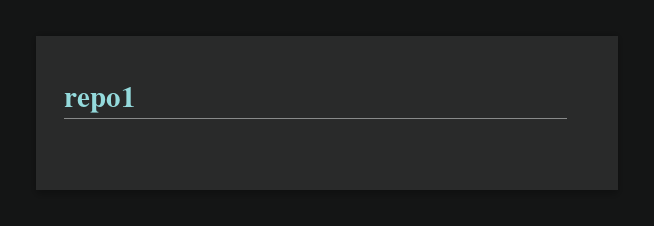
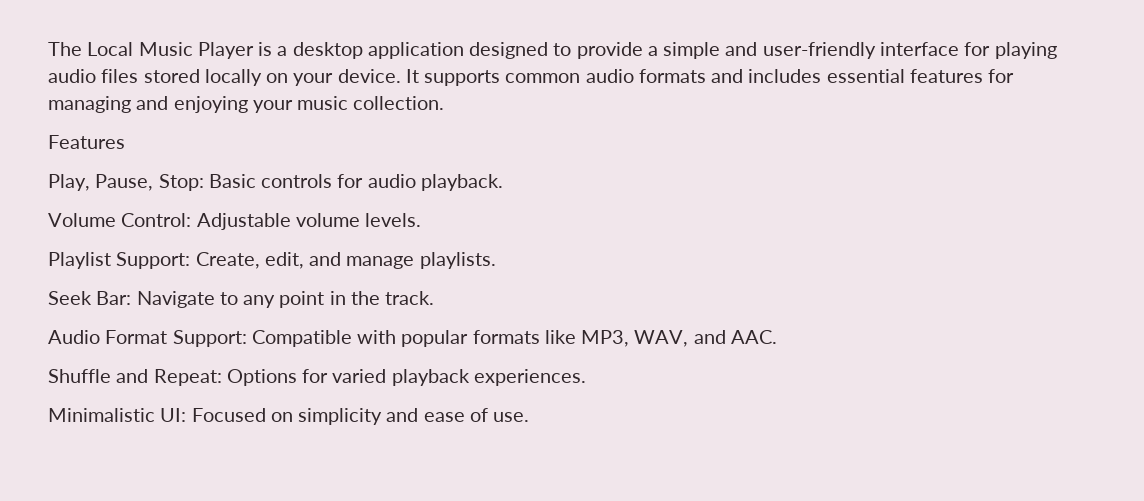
[64,87,136,113] repo1 -> [48,42,1057,59] [48,69,1015,86] [48,96,445,113] [48,135,125,149] [48,174,503,191] [48,213,422,230] [48,252,496,269] [48,291,435,308] [48,330,777,347] [48,369,586,386] [48,408,530,425] The Local Music Player is a desktop application designed to provide a simple and user-friendly interface for playing audio files stored locally on your device. It supports common audio formats and includes essential features for managing and enjoying your music collection. // Features // Play, Pause, Stop: Basic controls for audio playback. // Volume Control: Adjustable volume levels. // Playlist Support: Create, edit, and manage playlists. // Seek Bar: Navigate to any point in the track. // Audio Format Support: Compatible with popular formats like MP3, WAV, and AAC. // Shuffle and Repeat: Options for varied playback experiences. // Minimalistic UI: Focused on simplicity and ease of use.

